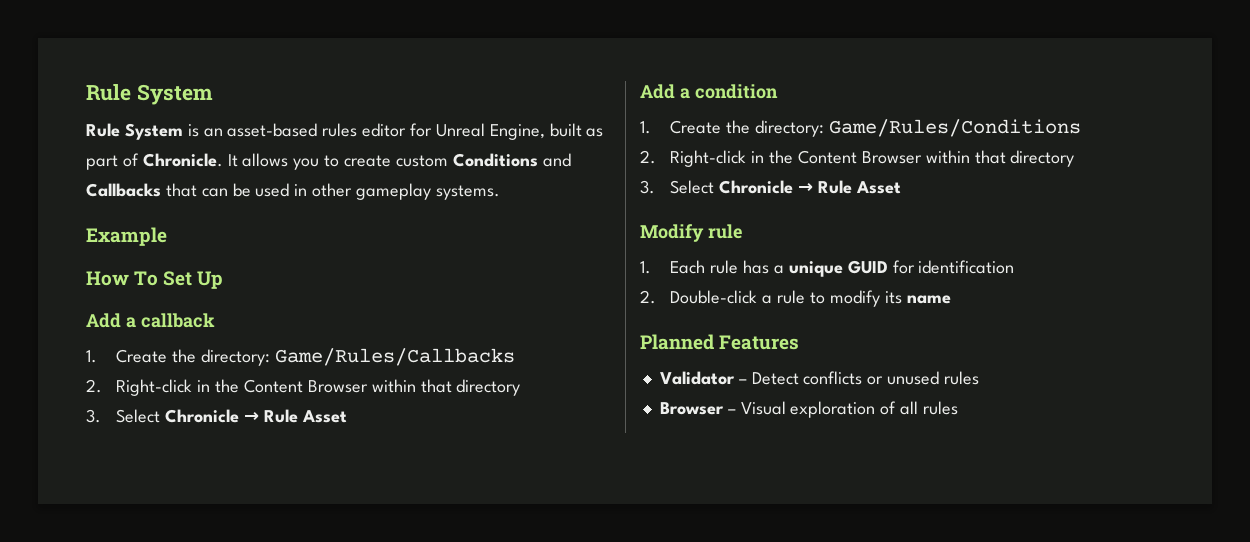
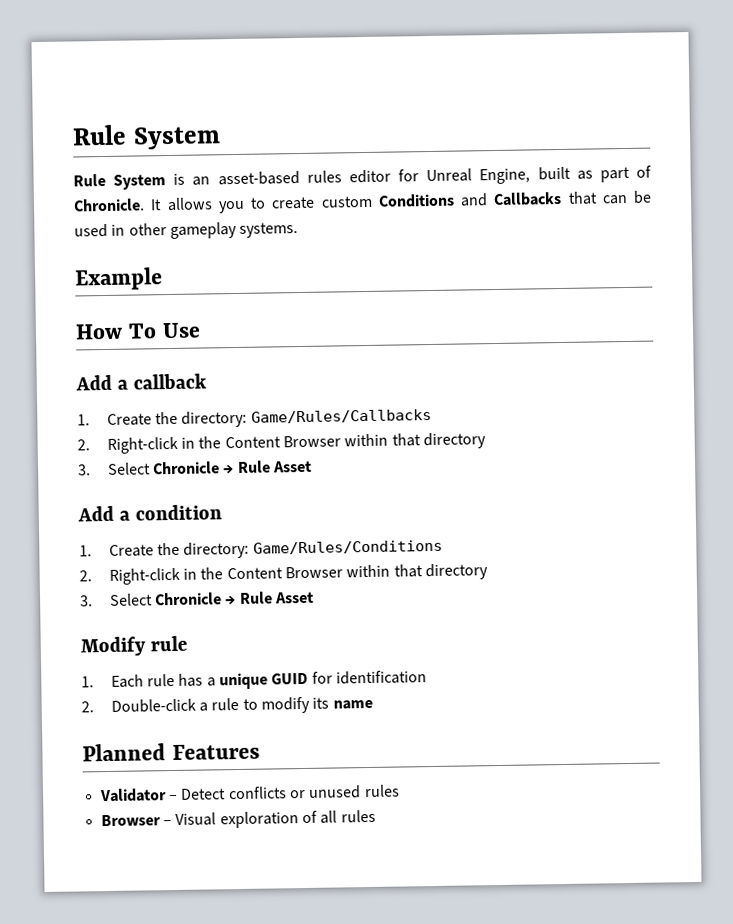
[163,271,224,289] Set Up -> [161,322,201,339] Use

